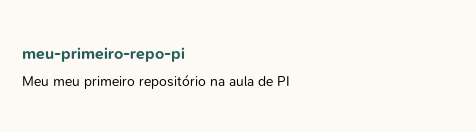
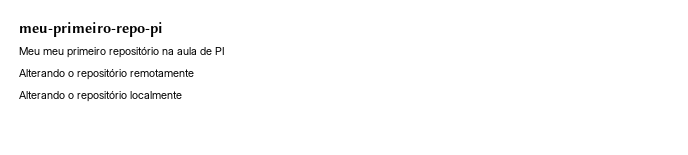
(290, 81) none -> [19,69,194,80] [19,91,182,102] // Alterando o repositório remotamente // Alterando o repositório localmente

